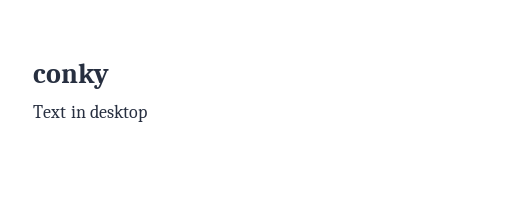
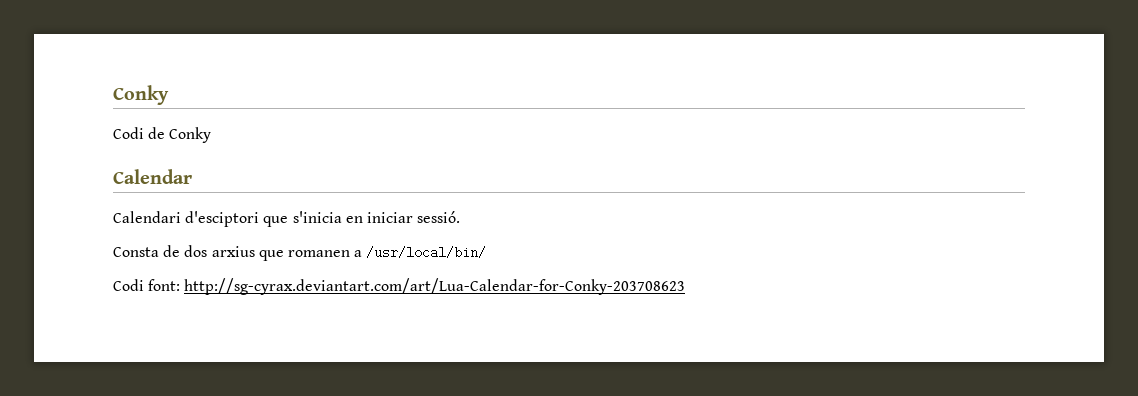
[33,63,109,89] [33,104,148,122] conky // Text in desktop -> [113,85,169,105] [113,127,212,143] [113,169,192,184] [113,211,461,227] [113,245,487,261] [113,278,686,295] Conky // Codi de Conky // Calendar // Calendari d'esciptori que s'inicia en iniciar sessió. // Consta de dos arxius que romanen a /usr/local/bin/ // Codi font: http://sg-cyrax.deviantart.com/art/Lua-Calendar-for-Conky-203708623

